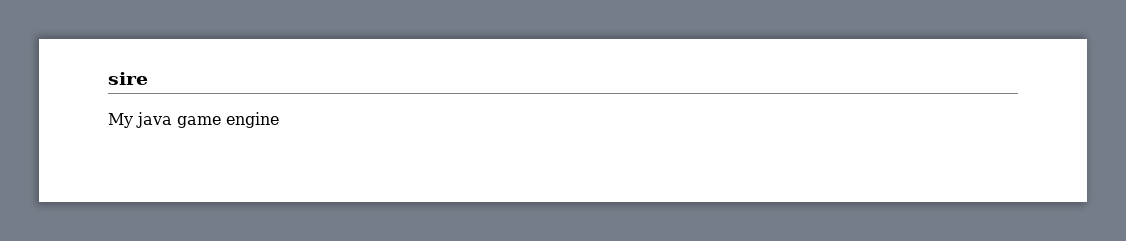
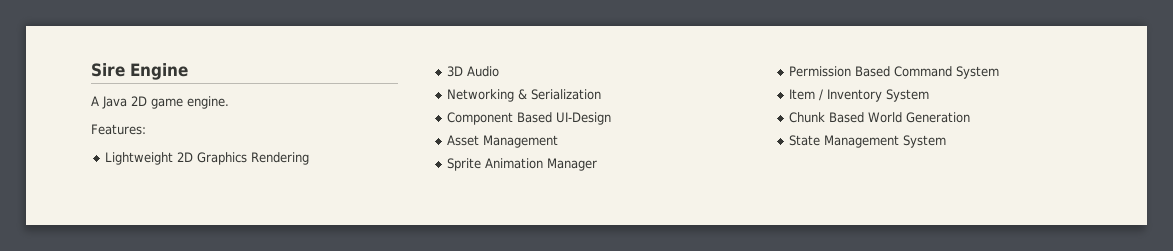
[108,72,148,85] [108,112,279,128] sire // My java game engine -> [91,63,188,80] [91,96,229,109] [91,124,146,135] [105,152,310,165] [447,66,500,77] [447,89,602,102] [447,112,612,125] [447,135,559,148] [447,158,598,171] [789,66,1000,79] [789,89,930,102] [789,112,971,123] [789,135,947,148] Sire Engine // A Java 2D game engine. // Features: // Lightweight 2D Graphics Rendering // 3D Audio // Networking & Serialization // Component Based UI-Design // Asset Management // Sprite Animation Manager // Permission Based Command System // Item / Inventory System // Chunk Based World Generation // State Management System

